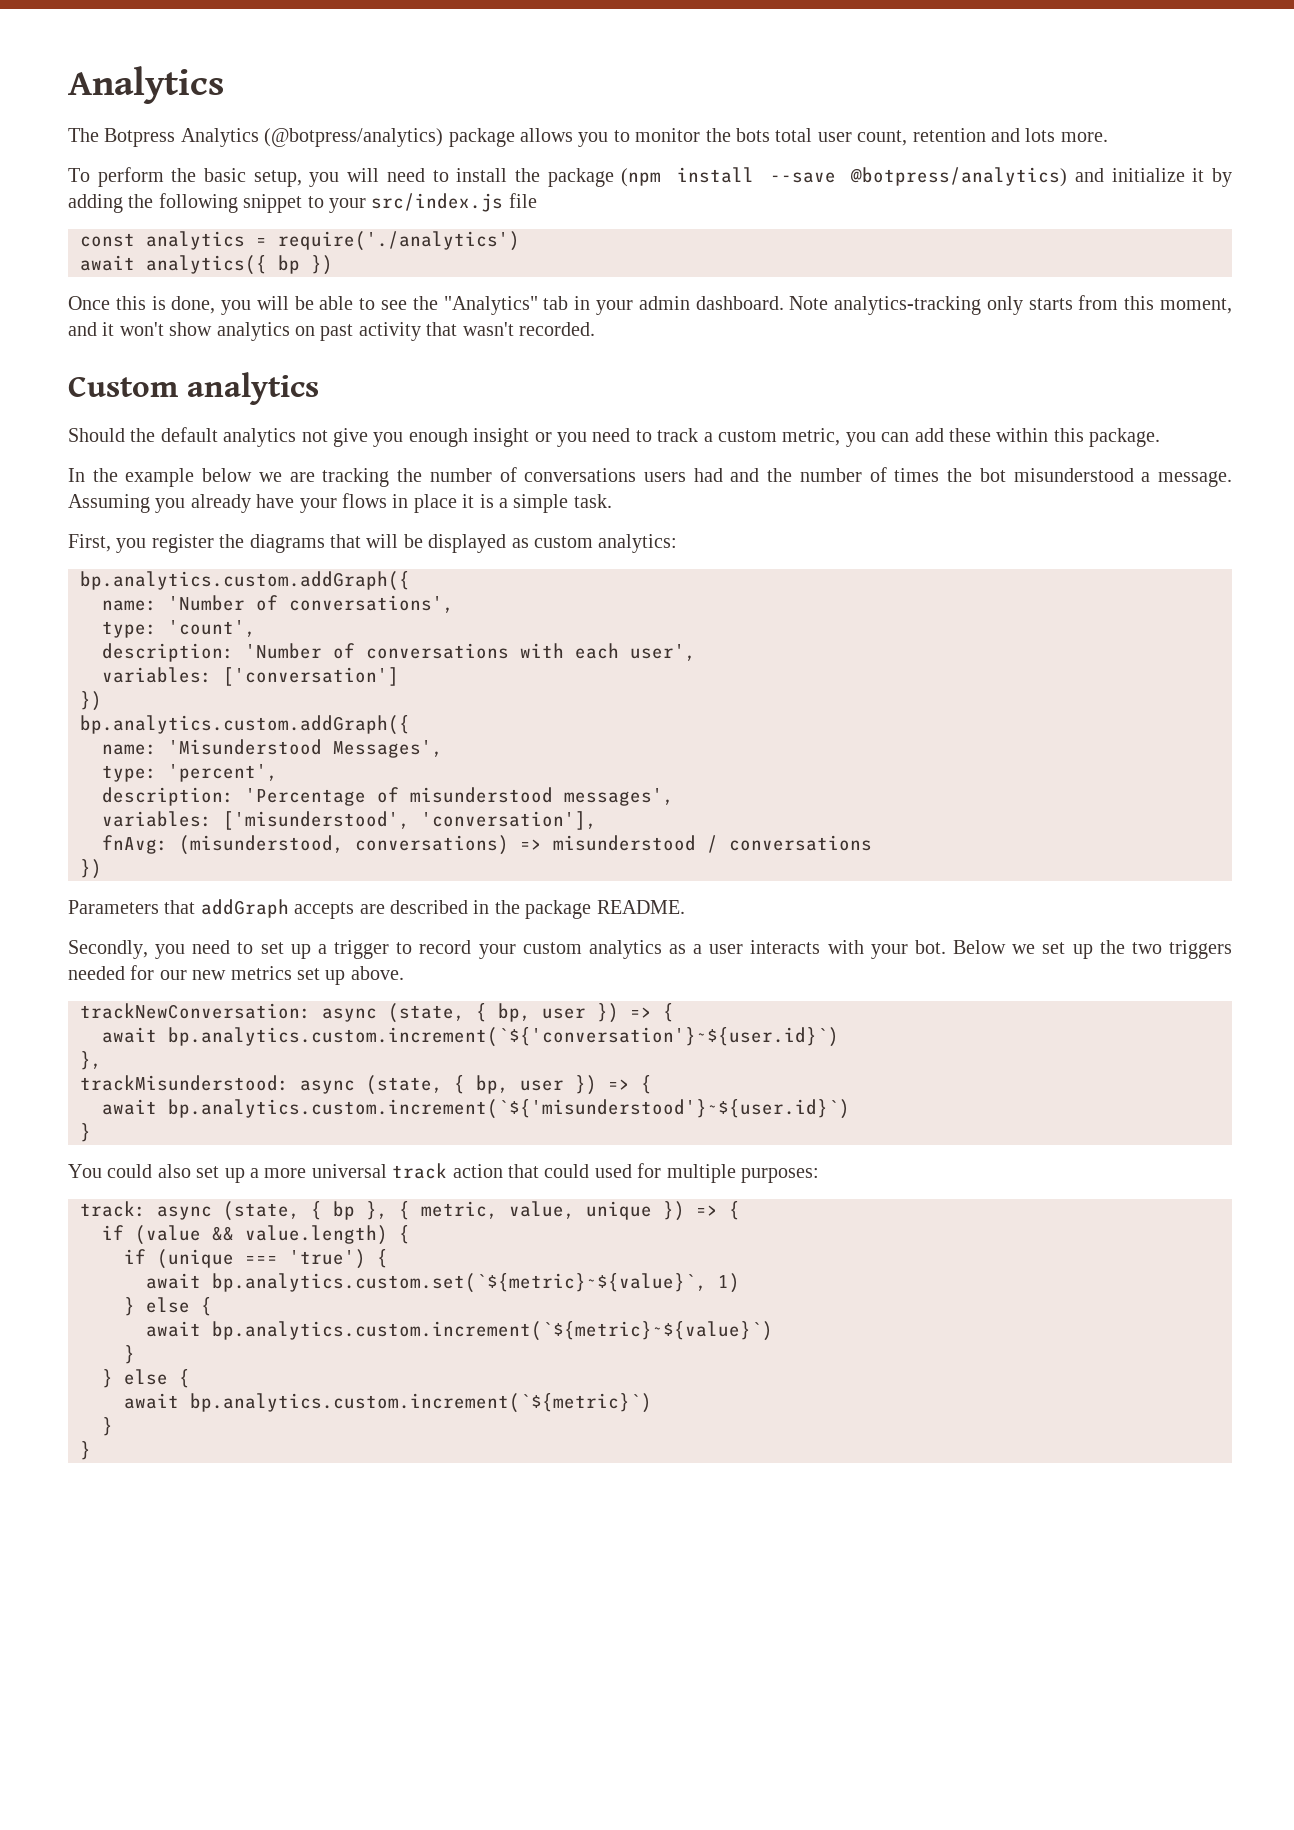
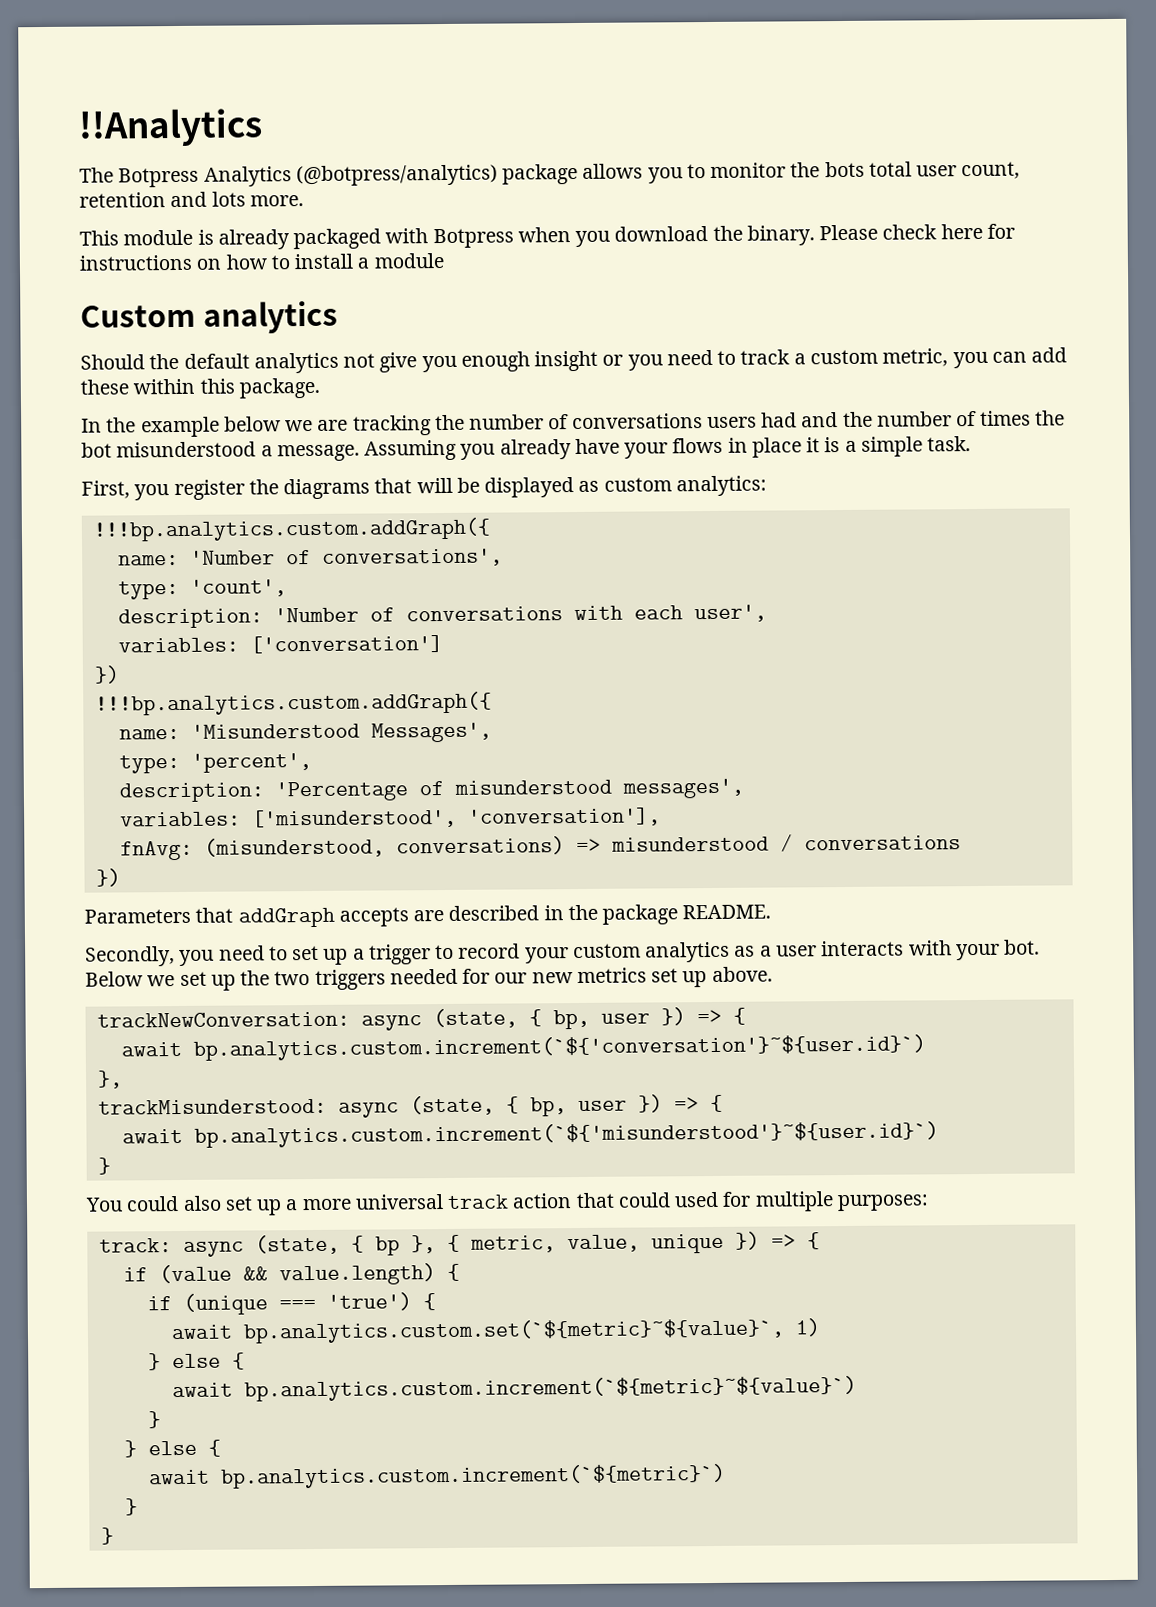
[68,66,224,104] Analytics -> [78,108,263,147] !!Analytics
[68,167,1232,187] [68,193,537,213] [80,231,520,251] [80,255,333,275] [68,295,1232,315] [68,322,595,341] To perform the basic setup, you will need to install the package (npm install --save @botpress/analytics) and initialize it by adding the following snippet to your src/index.js file // const analytics = require('./analytics') // await analytics({ bp }) // Once this is done, you will be able to see the "Analytics" tab in your admin dashboard. Note analytics-tracking only starts from this moment, and it won't show analytics on past activity that wasn't recorded. -> [79,223,1015,250] [79,252,444,271] This module is already packaged with Botpress when you download the binary. Please check here for instructions on how to install a module
[80,571,410,591] bp.analytics.custom.addGraph({ -> [92,517,491,542] !!!bp.analytics.custom.addGraph({
[80,715,410,735] bp.analytics.custom.addGraph({ -> [94,691,492,716] !!!bp.analytics.custom.addGraph({

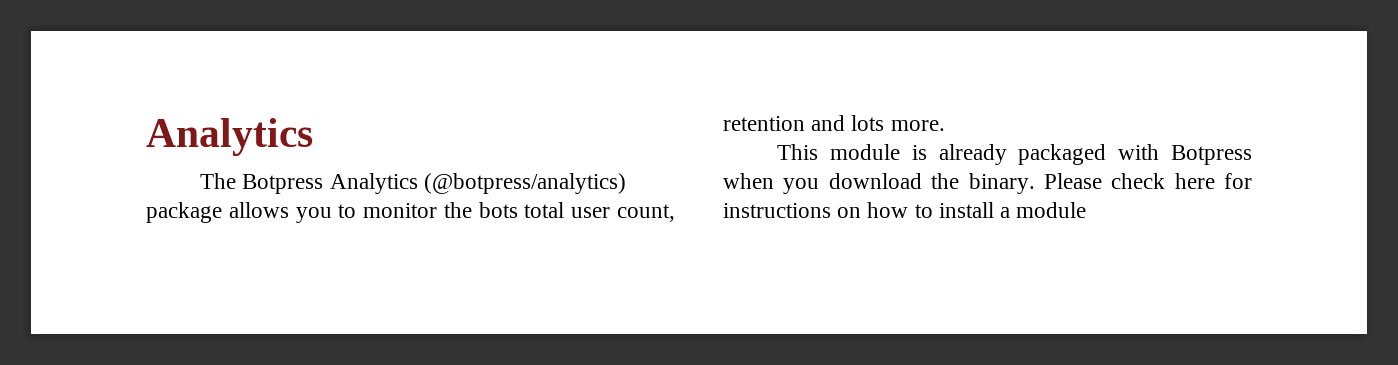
[78,108,263,147] !!Analytics -> [146,118,313,156] Analytics
[80,300,339,334] [80,347,1068,374] [80,377,320,399] [81,410,1065,438] [81,436,972,462] [81,475,767,501] [92,517,491,542] [117,548,503,567] [117,579,287,600] [117,604,767,629] [117,635,443,654] [93,665,120,684] [94,691,492,716] [118,722,492,743] [118,752,312,774] [118,778,744,803] [119,807,661,829] [119,834,961,861] [95,868,121,887] [84,904,772,928] [85,939,1041,967] [85,966,773,991] [96,1007,746,1031] [120,1034,926,1061] [96,1070,123,1089] [97,1094,723,1118] [121,1121,939,1148] [97,1157,111,1175] [85,1191,929,1216] [98,1231,820,1257] [122,1263,460,1286] [146,1292,436,1315] [170,1318,821,1344] [147,1352,245,1371] [171,1375,857,1402] [147,1411,161,1429] [123,1439,221,1458] [147,1463,726,1489] [124,1498,138,1516] [100,1527,114,1545] // Custom analytics // Should the default analytics not give you enough insight or you need to track a custom metric, you can add these within this package. // In the example below we are tracking the number of conversations users had and the number of times the bot misunderstood a message. Assuming you already have your flows in place it is a simple task. // First, you register the diagrams that will be displayed as custom analytics: // !!!bp.analytics.custom.addGraph({ // name: 'Number of conversations', // type: 'count', // description: 'Number of conversations with each user', // variables: ['conversation'] // }) // !!!bp.analytics.custom.addGraph({ // name: 'Misunderstood Messages', // type: 'percent', // description: 'Percentage of misunderstood messages', // variables: ['misunderstood', 'conversation'], // fnAvg: (misunderstood, conversations) => misunderstood / conversations // }) // Parameters that addGraph accepts are described in the package README. // Secondly, you need to set up a trigger to record your custom analytics as a user interacts with your bot. Below we set up the two triggers needed for our new metrics set up above. // trackNewConversation: async (state, { bp, user }) => { // await bp.analytics.custom.increment(`${'conversation'}~${user.id}`) // }, // trackMisunderstood: async (state, { bp, user }) => { // await bp.analytics.custom.increment(`${'misunderstood'}~${user.id}`) // } // You could also set up a more universal track action that could used for multiple purposes: // track: async (state, { bp }, { metric, value, unique }) => { // if (value && value.length) { // if (unique === 'true') { // await bp.analytics.custom.set(`${metric}~${value}`, 1) // } else { // await bp.analytics.custom.increment(`${metric}~${value}`) // } // } else { // await bp.analytics.custom.increment(`${metric}`) // } // } -> (1087, 210) none

